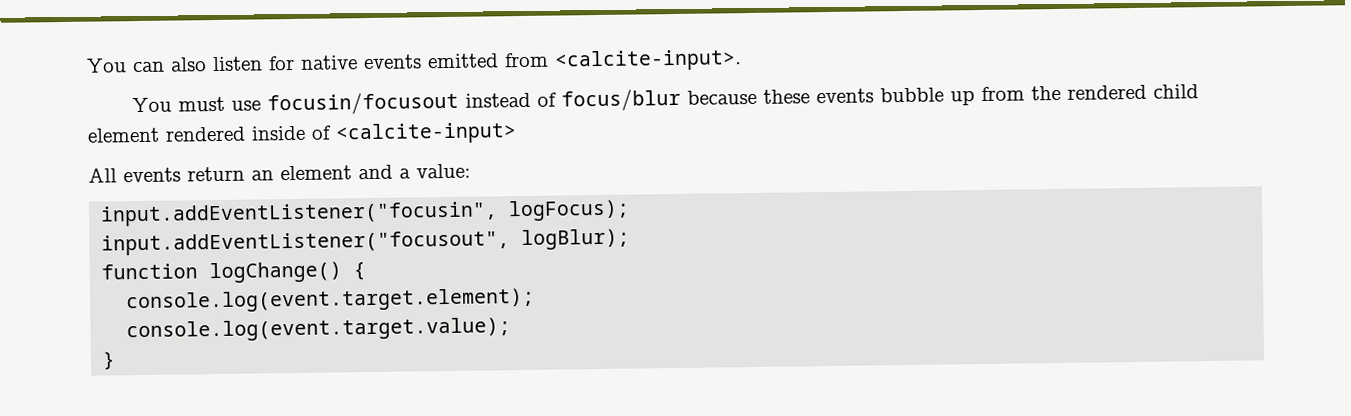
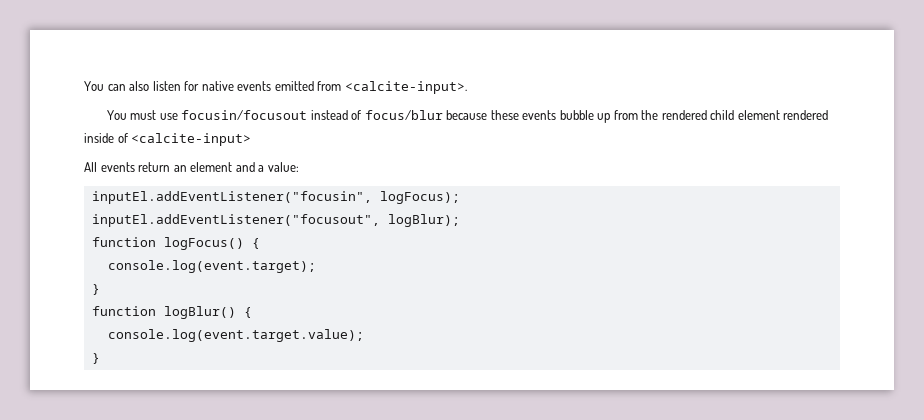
[100,201,499,227] input.addEventListener("focusin", -> [91,191,372,204] inputEl.addEventListener("focusin",
[101,230,511,256] input.addEventListener("focusout", -> [91,214,380,227] inputEl.addEventListener("focusout",
[209,261,367,284] [126,287,536,314] logChange() { // console.log(event.target.element); -> [163,237,260,250] [107,260,316,273] [91,284,100,295] [91,306,252,319] logFocus() { // console.log(event.target); // } // function logBlur() {

